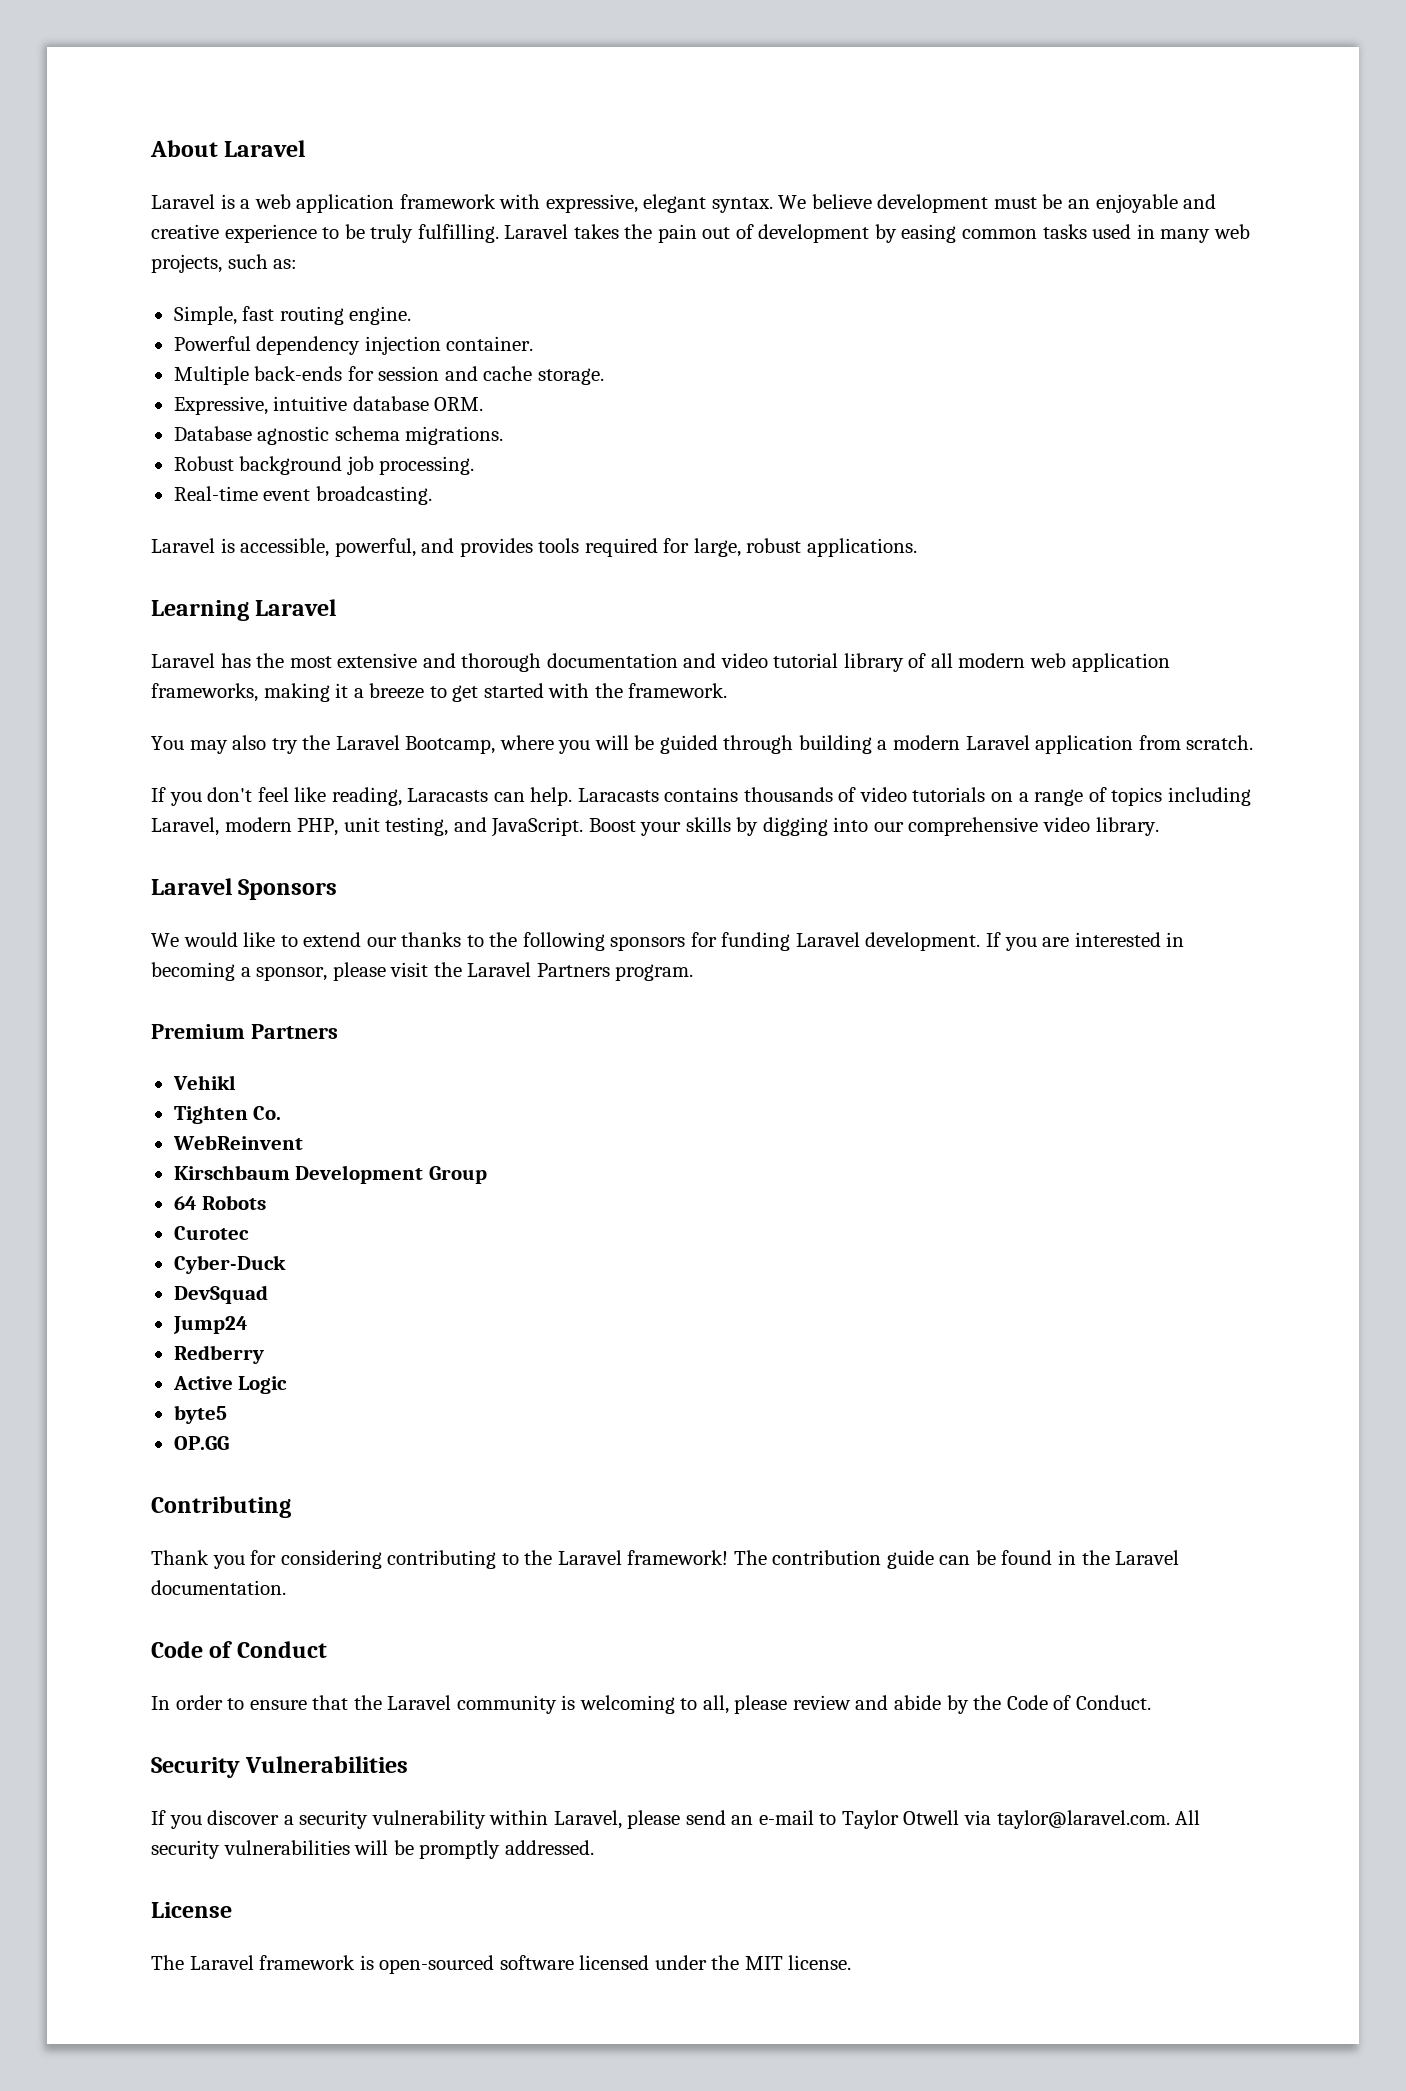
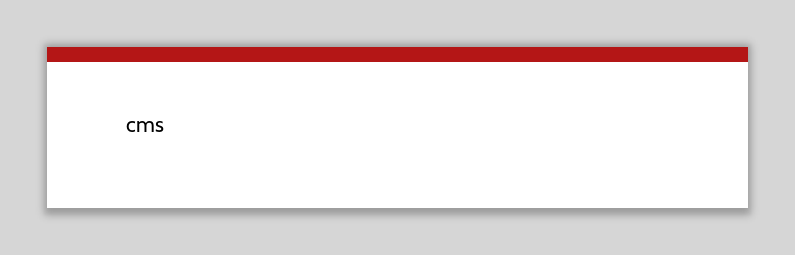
[150,140,306,157] [151,194,1217,213] [151,224,1250,243] [151,254,298,273] [173,306,412,325] [173,336,534,355] [173,366,604,385] [173,396,484,415] [173,426,504,445] [173,456,475,475] [173,486,432,505] [151,538,917,557] [151,599,337,621] [151,653,1170,672] [151,683,728,702] [151,735,1254,754] [151,787,1251,806] [151,817,1159,837] [151,878,338,900] [151,932,1185,951] [151,962,694,981] [151,1024,338,1039] [172,1075,236,1090] [173,1105,282,1124] [172,1135,303,1150] [173,1165,487,1184] [173,1195,267,1210] [173,1226,249,1240] [173,1255,286,1274] [173,1285,268,1304] [172,1316,248,1334] [173,1345,264,1364] [172,1376,288,1394] [173,1405,227,1424] [173,1436,229,1450] [151,1496,291,1518] [151,1550,1180,1569] [151,1580,286,1595] [151,1641,327,1658] [151,1695,1151,1714] [151,1756,409,1778] [151,1810,1201,1829] [151,1840,594,1859] [151,1902,232,1918] [151,1955,852,1974] About Laravel // Laravel is a web application framework with expressive, elegant syntax. We believe development must be an enjoyable and creative experience to be truly fulfilling. Laravel takes the pain out of development by easing common tasks used in many web projects, such as: // Simple, fast routing engine. // Powerful dependency injection container. // Multiple back-ends for session and cache storage. // Expressive, intuitive database ORM. // Database agnostic schema migrations. // Robust background job processing. // Real-time event broadcasting. // Laravel is accessible, powerful, and provides tools required for large, robust applications. // Learning Laravel // Laravel has the most extensive and thorough documentation and video tutorial library of all modern web application frameworks, making it a breeze to get started with the framework. // You may also try the Laravel Bootcamp, where you will be guided through building a modern Laravel application from scratch. // If you don't feel like reading, Laracasts can help. Laracasts contains thousands of video tutorials on a range of topics including Laravel, modern PHP, unit testing, and JavaScript. Boost your skills by digging into our comprehensive video library. // Laravel Sponsors // We would like to extend our thanks to the following sponsors for funding Laravel development. If you are interested in becoming a sponsor, please visit the Laravel Partners program. // Premium Partners // Vehikl // Tighten Co. // WebReinvent // Kirschbaum Development Group // 64 Robots // Curotec // Cyber-Duck // DevSquad // Jump24 // Redberry // Active Logic // byte5 // OP.GG // Contributing // Thank you for considering contributing to the Laravel framework! The contribution guide can be found in the Laravel documentation. // Code of Conduct // In order to ensure that the Laravel community is welcoming to all, please review and abide by the Code of Conduct. // Security Vulnerabilities // If you discover a security vulnerability within Laravel, please send an e-mail to Taylor Otwell via taylor@laravel.com. All security vulnerabilities will be promptly addressed. // License // The Laravel framework is open-sourced software licensed under the MIT license. -> [126,121,164,132] cms

